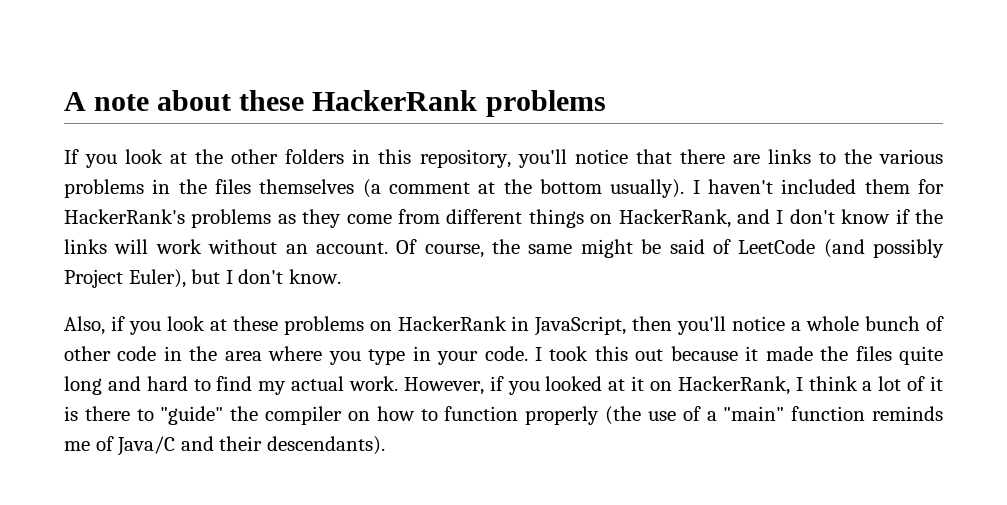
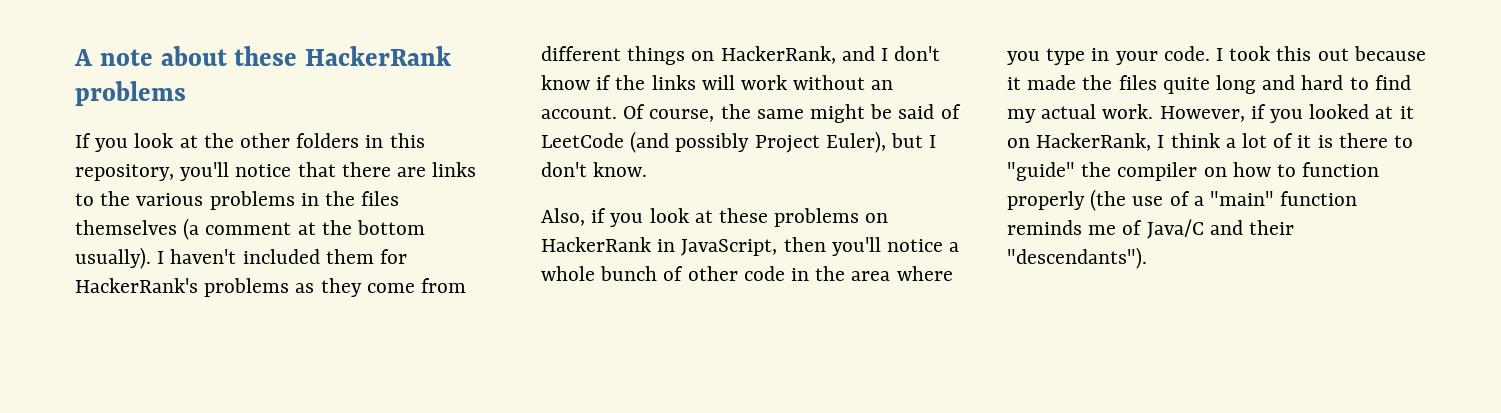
[266,436,385,455] descendants). -> [1007,247,1147,269] "descendants").

